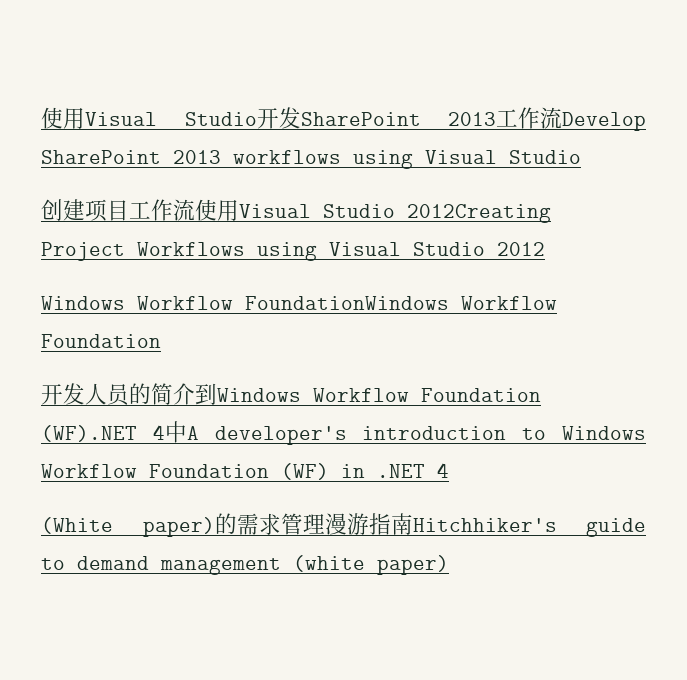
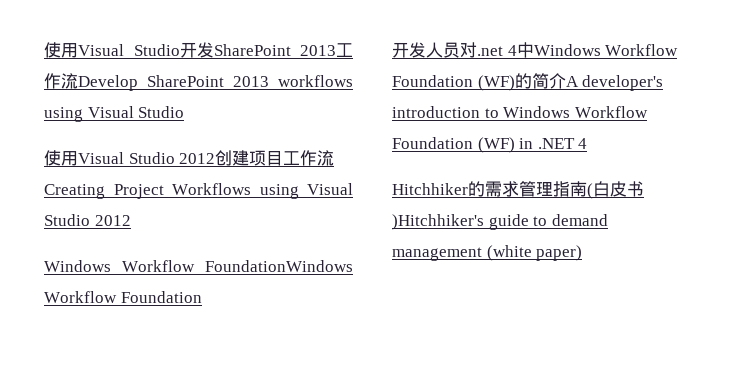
[41,199,551,223] 创建项目工作流使用Visual Studio 2012Creating -> [44,150,335,166] [44,184,105,199] 使用Visual Studio 2012创建项目工作流Creating
[129,383,541,405] [41,421,187,443] 的简介到Windows Workflow Foundation (WF).NET 4中 -> [460,42,679,58] [392,73,566,91] 对.net 4中Windows Workflow Foundation (WF)的简介
[41,517,215,537] (White paper) -> [392,183,468,195] Hitchhiker
[324,513,557,535] 漫游指南Hitchhiker's -> [553,181,644,199] [392,214,484,230] 指南(白皮书)Hitchhiker's

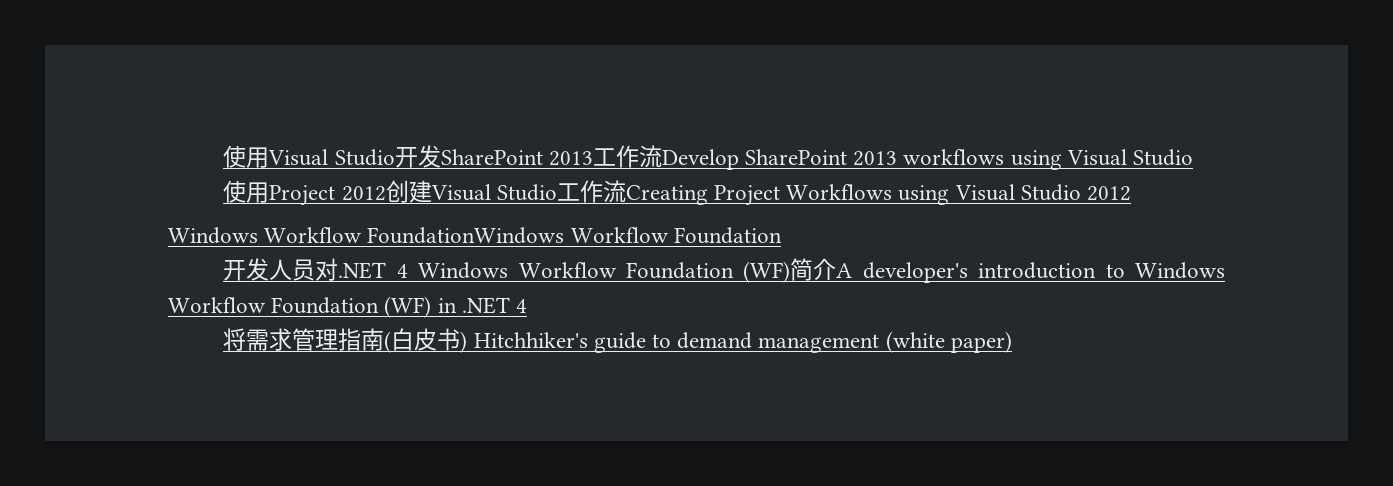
[78,150,284,166] Visual Studio 2012创建项目 -> [269,180,557,206] Project 2012创建Visual Studio
[477,42,679,58] [392,73,532,91] .net 4中Windows Workflow Foundation (WF)的 -> [338,261,791,283] .NET 4 Windows Workflow Foundation (WF)
[392,181,485,197] Hitchhiker的 -> [223,328,247,351] 将
[392,214,484,230] )Hitchhiker's -> [460,331,588,353] ) Hitchhiker's

